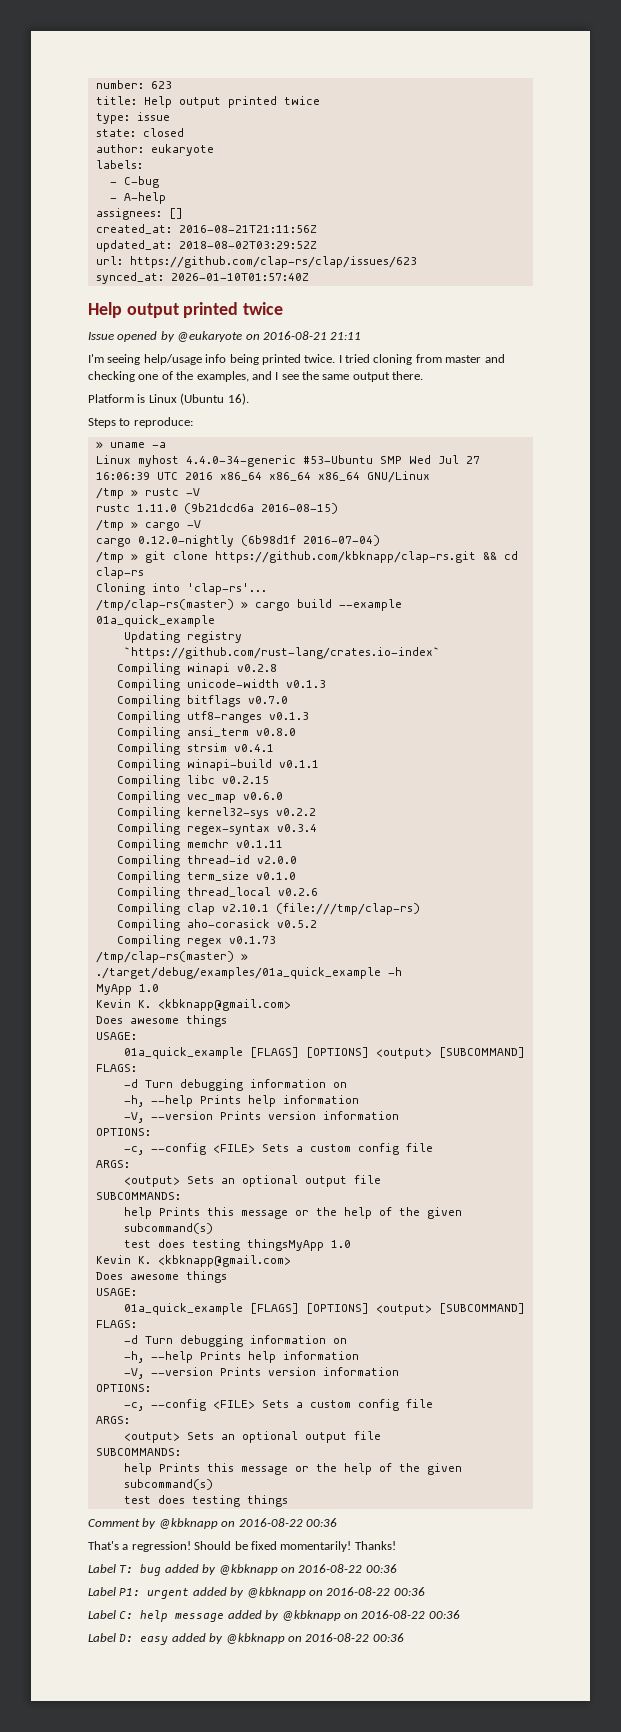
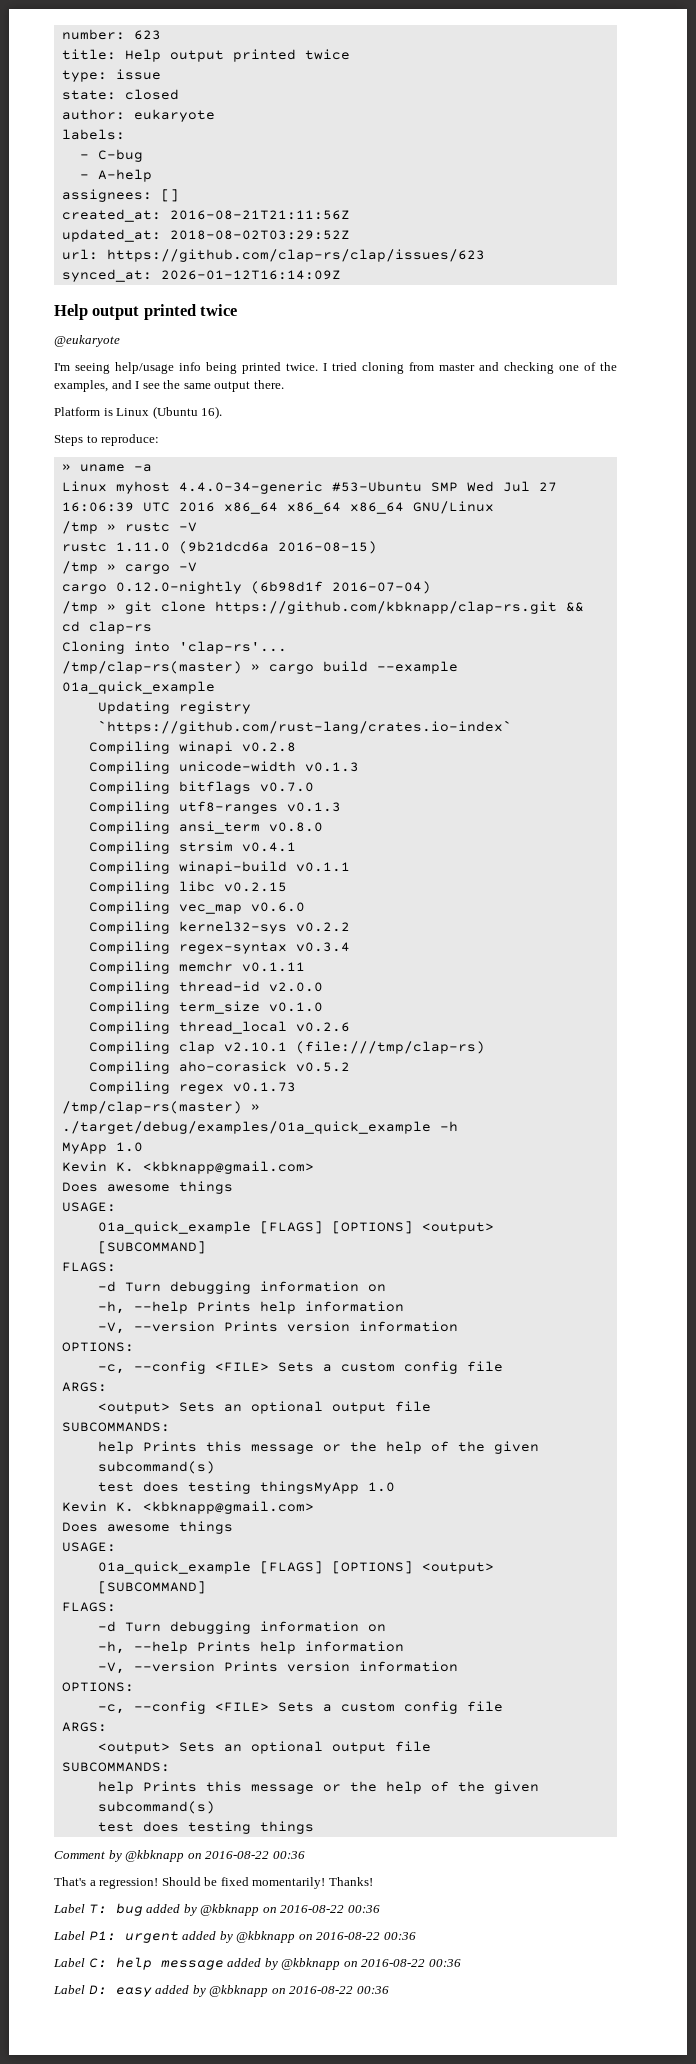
[170,273,309,281] [88,302,284,318] [88,331,362,342] 2026-01-10T01:57:40Z // Help output printed twice // Issue opened by @eukaryote on 2016-08-21 21:11 -> [160,270,341,280] [54,304,238,320] [54,335,120,347] 2026-01-12T16:14:09Z // Help output printed twice // @eukaryote

